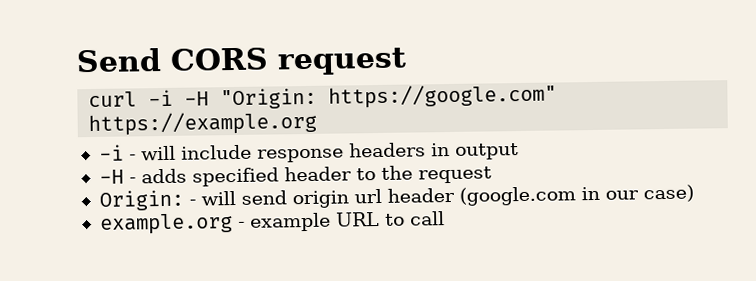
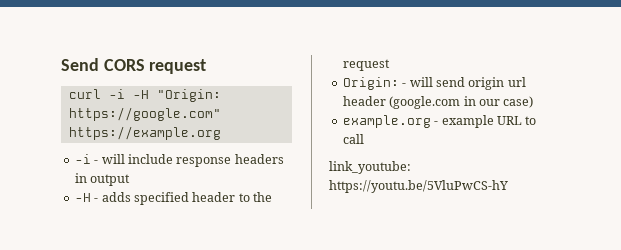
(445, 218) none -> [329,161,411,174] [329,180,508,193] // link_youtube: https://youtu.be/5VluPwCS-hY

